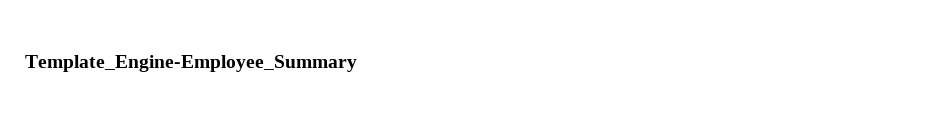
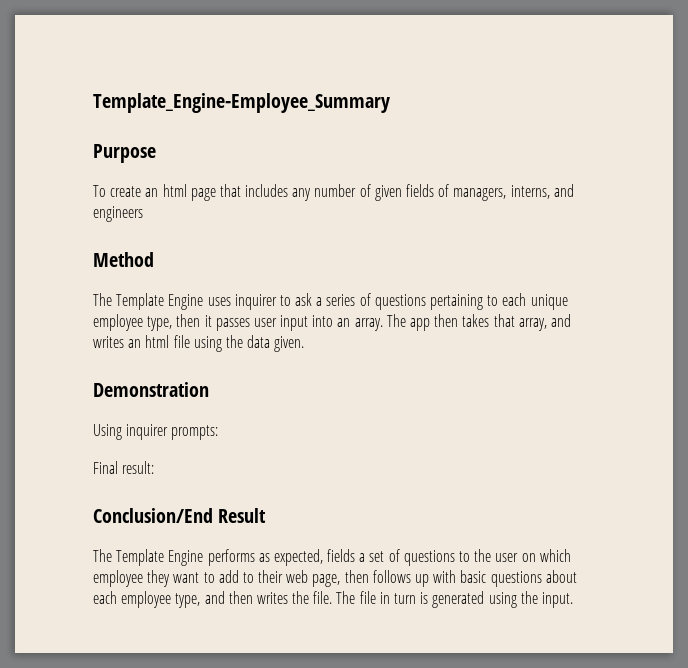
(357, 63) none -> [93,144,156,163] [93,184,574,201] [93,206,143,222] [93,252,154,267] [93,293,568,310] [93,314,571,331] [93,335,305,352] [93,382,209,397] [93,424,219,440] [93,461,155,474] [93,508,267,523] [93,549,571,566] [93,570,577,587] [93,591,573,608] // Purpose // To create an html page that includes any number of given fields of managers, interns, and engineers // Method // The Template Engine uses inquirer to ask a series of questions pertaining to each unique employee type, then it passes user input into an array. The app then takes that array, and writes an html file using the data given. // Demonstration // Using inquirer prompts: // Final result: // Conclusion/End Result // The Template Engine performs as expected, fields a set of questions to the user on which employee they want to add to their web page, then follows up with basic questions about each employee type, and then writes the file. The file in turn is generated using the input.

